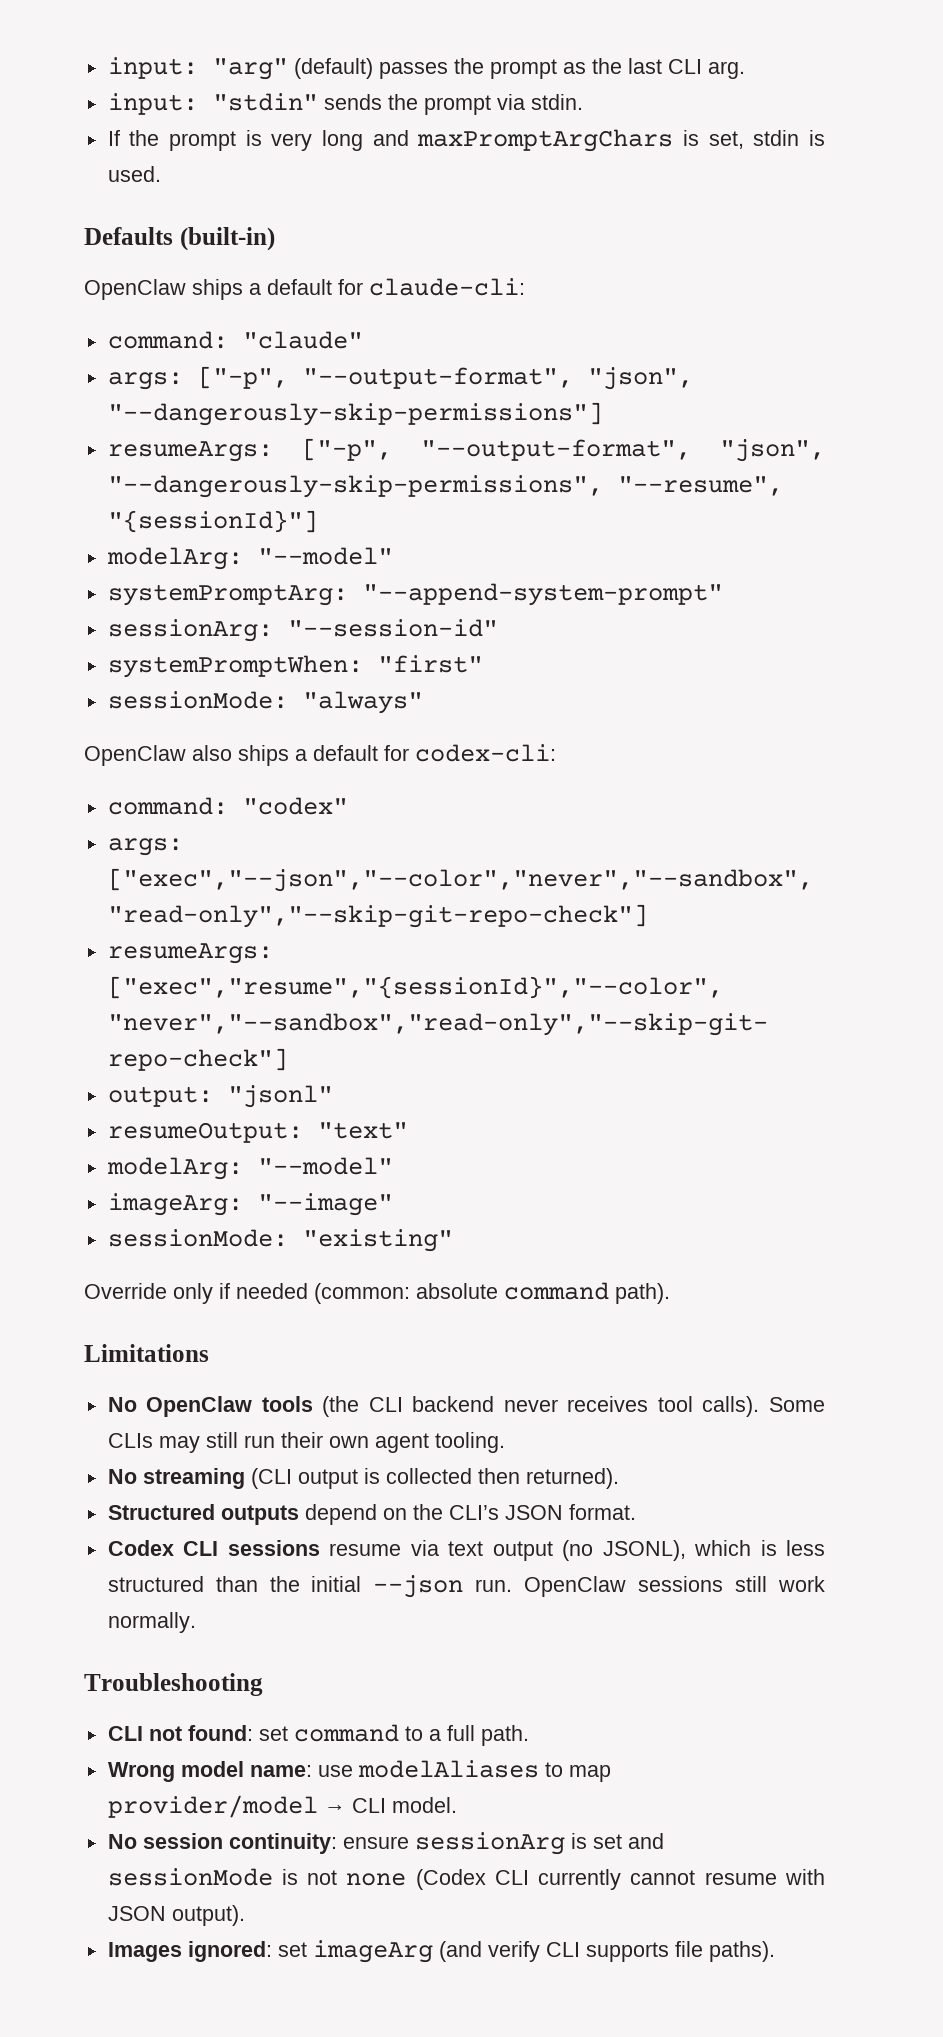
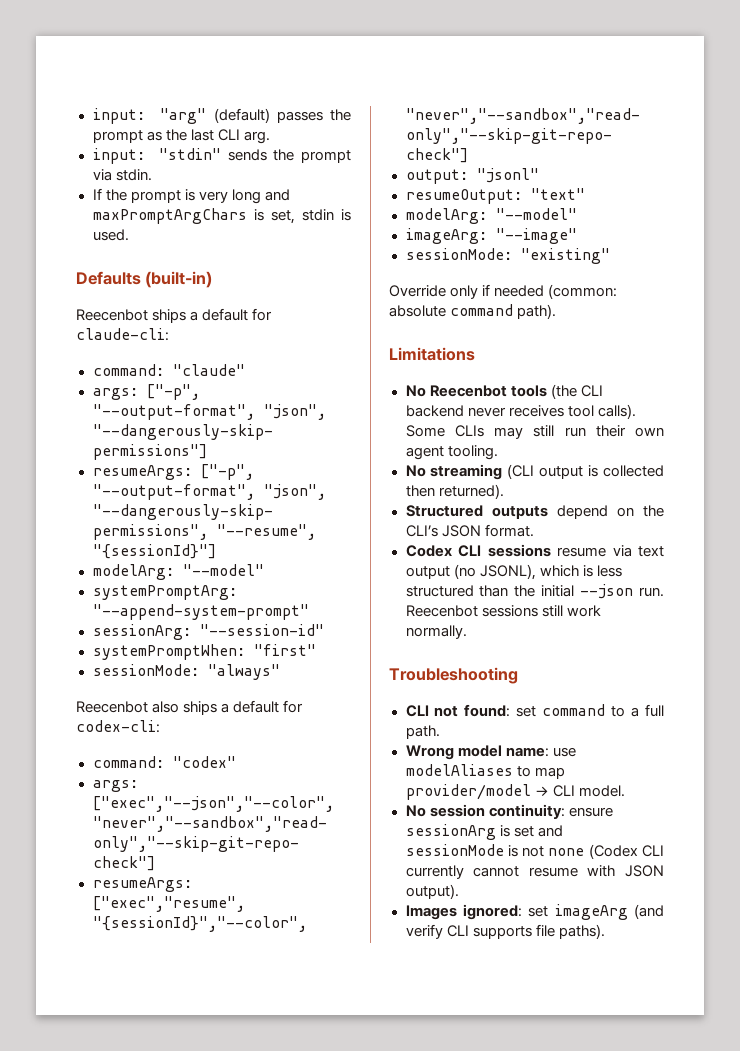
[84,279,186,300] OpenClaw -> [76,309,148,321] Reecenbot
[84,745,186,766] OpenClaw -> [76,701,148,713] Reecenbot
[146,1396,253,1417] OpenClaw -> [429,385,507,397] Reecenbot
[524,1576,627,1597] OpenClaw -> [405,605,478,617] Reecenbot

